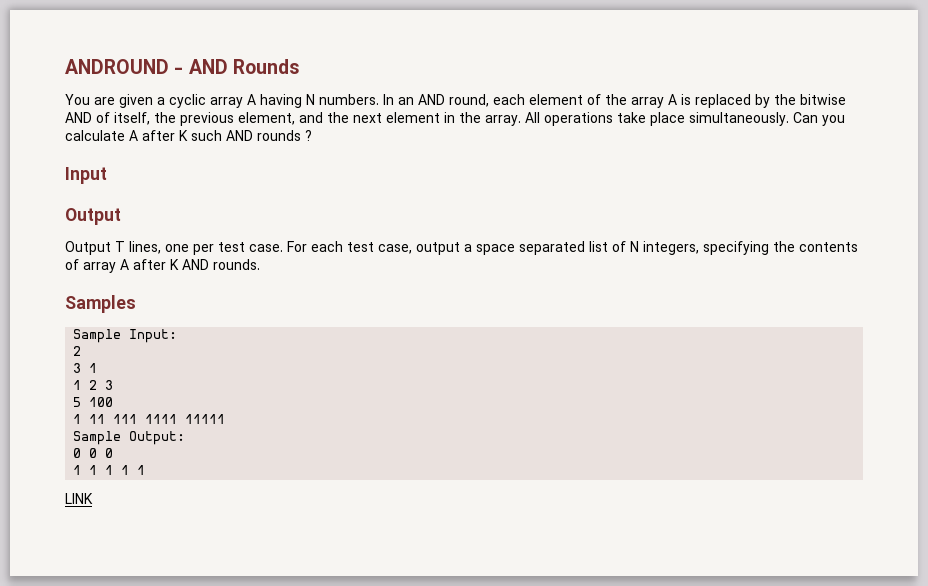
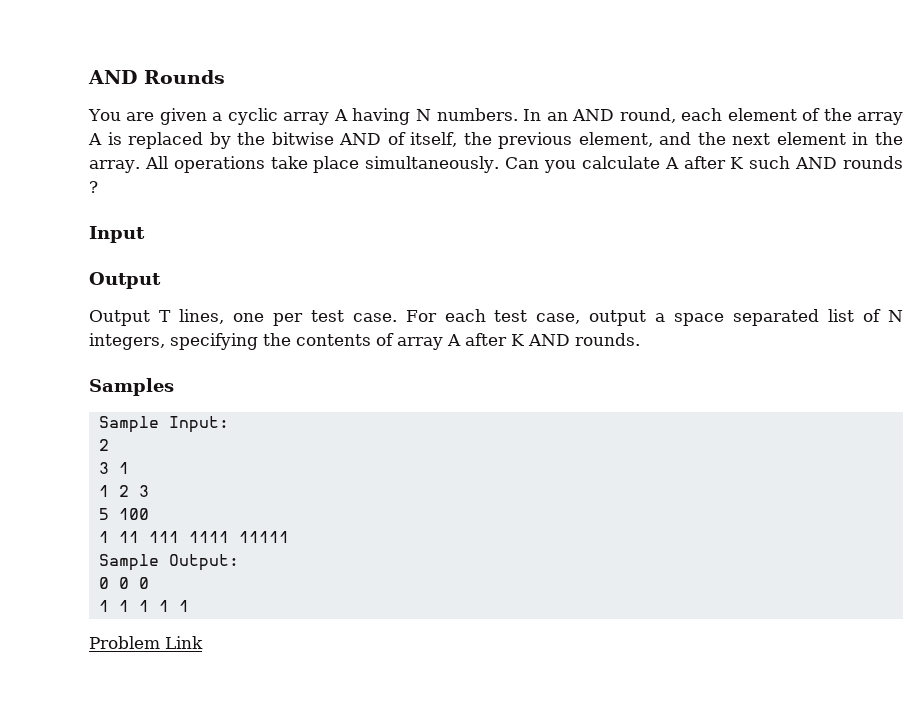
[65,59,184,74] ANDROUND - -> (88, 77) none
[65,493,93,504] LINK -> [89,636,203,649] Problem Link

